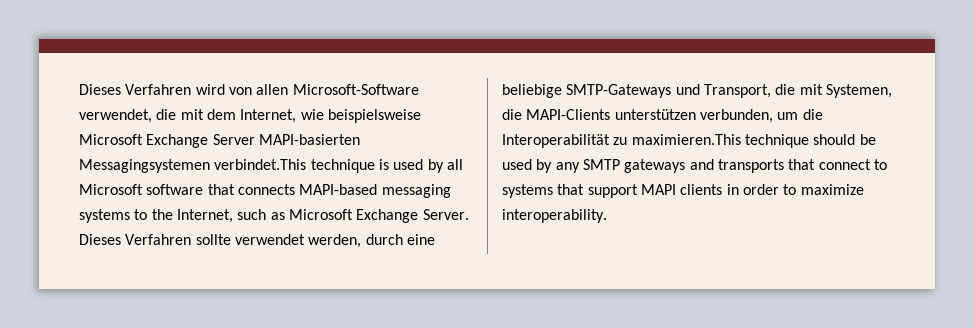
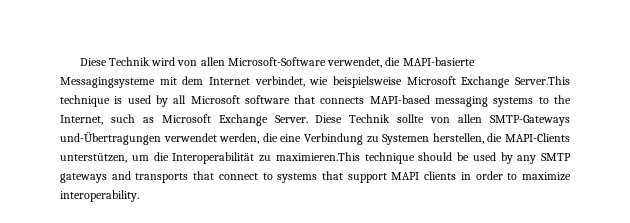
[79,84,192,95] Dieses Verfahren -> [79,57,150,66] Diese Technik
[180,109,421,123] [79,134,360,148] [79,159,307,173] mit dem Internet, wie beispielsweise Microsoft Exchange Server MAPI-basierten Messagingsystemen verbindet.This -> [402,57,475,66] [60,76,570,88] MAPI-basierte Messagingsysteme mit dem Internet verbindet, wie beispielsweise Microsoft Exchange Server.This
[79,234,435,248] [502,84,892,98] [502,109,773,123] Dieses Verfahren sollte verwendet werden, durch eine beliebige SMTP-Gateways und Transport, die mit Systemen, die MAPI-Clients unterstützen verbunden, -> [315,114,571,126] [60,131,571,145] [60,153,127,163] Diese Technik sollte von allen SMTP-Gateways und-Übertragungen verwendet werden, die eine Verbindung zu Systemen herstellen, die MAPI-Clients unterstützen,

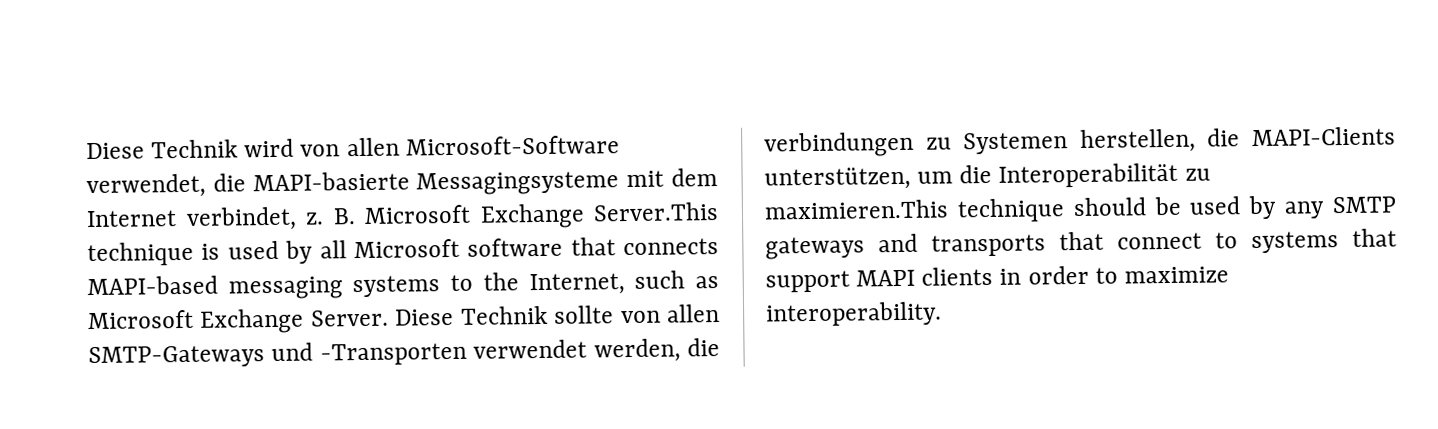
[309,76,402,88] wie beispielsweise -> [305,208,356,225] z. B.
[60,131,161,145] und-Übertragungen -> [271,342,467,366] und -Transporten
[280,133,363,145] eine Verbindung -> [764,131,914,158] verbindungen

